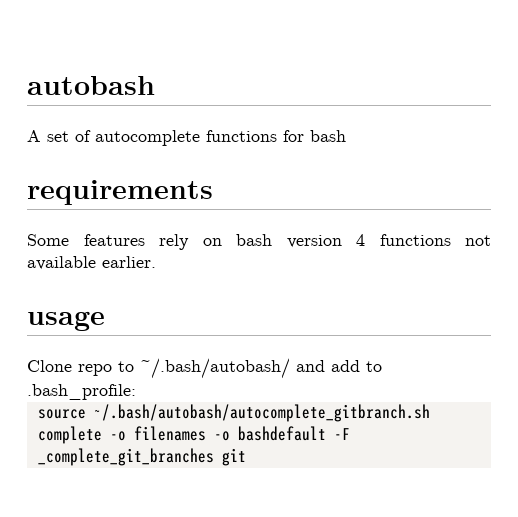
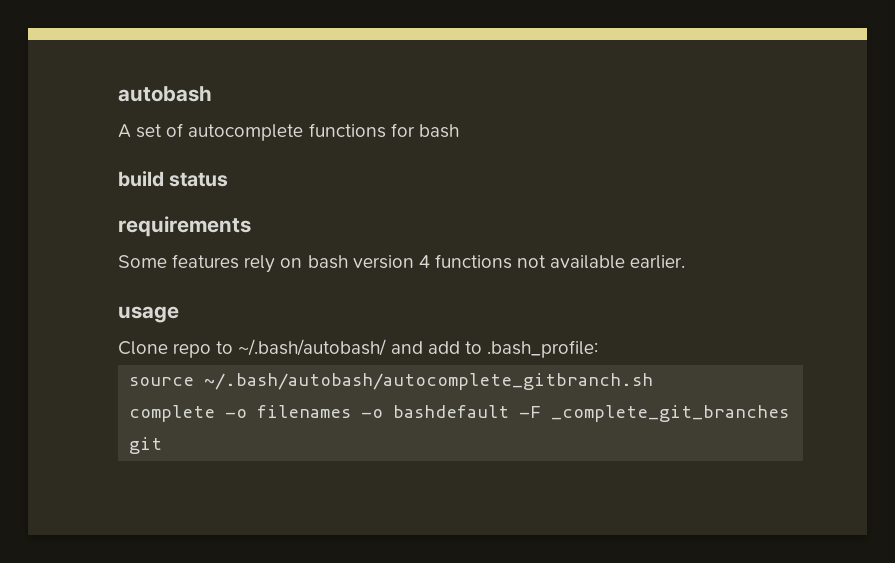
(346, 136) none -> [118,171,229,187] // build status

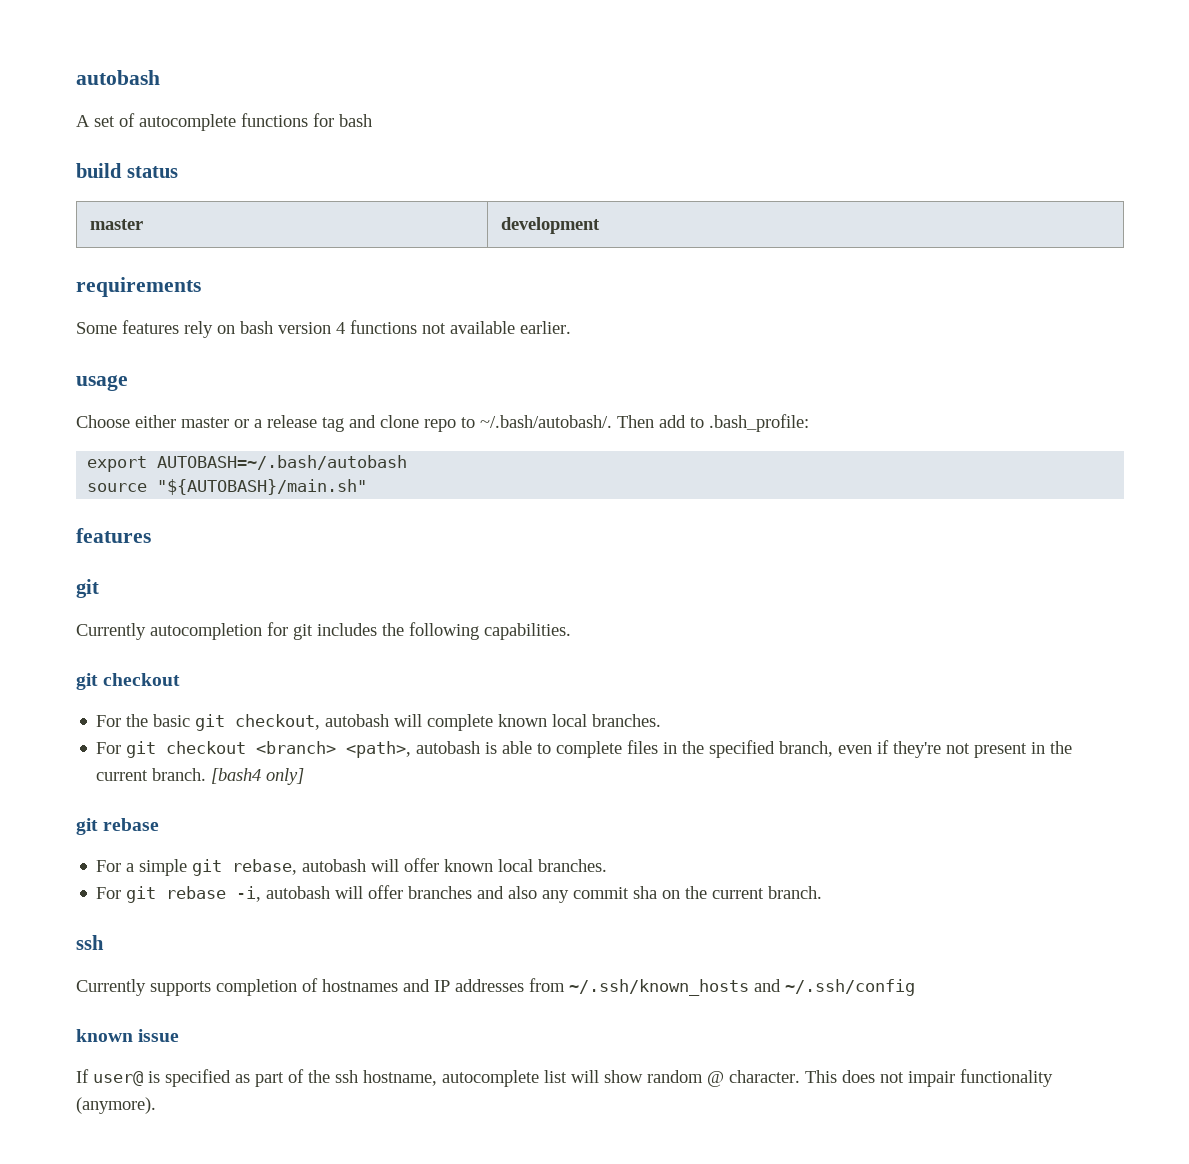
(229, 179) none -> [90,219,144,230] [501,217,601,234] // master | development
[118,339,423,358] Clone repo to ~/.bash/autobash/ and -> [76,415,654,432] Choose either master or a release tag and clone repo to ~/.bash/autobash/. Then
(598, 349) none -> [87,455,408,472] // export AUTOBASH=~/.bash/autobash
[204,373,654,390] [129,405,790,422] [129,437,163,454] ~/.bash/autobash/autocomplete_gitbranch.sh // complete -o filenames -o bashdefault -F _complete_git_branches git -> [157,479,368,495] [76,528,151,543] [76,579,99,598] [76,622,571,640] [76,673,181,690] [96,714,662,731] [96,740,1073,758] [96,768,305,785] [76,818,160,835] [96,858,608,876] [96,885,823,903] [76,935,104,950] [76,978,915,996] [76,1029,180,1042] [76,1069,1053,1087] [76,1097,156,1114] "${AUTOBASH}/main.sh" // features // git // Currently autocompletion for git includes the following capabilities. // git checkout // For the basic git checkout, autobash will complete known local branches. // For git checkout <branch> <path>, autobash is able to complete files in the specified branch, even if they're not present in the current branch. [bash4 only] // git rebase // For a simple git rebase, autobash will offer known local branches. // For git rebase -i, autobash will offer branches and also any commit sha on the current branch. // ssh // Currently supports completion of hostnames and IP addresses from ~/.ssh/known_hosts and ~/.ssh/config // known issue // If user@ is specified as part of the ssh hostname, autocomplete list will show random @ character. This does not impair functionality (anymore).

